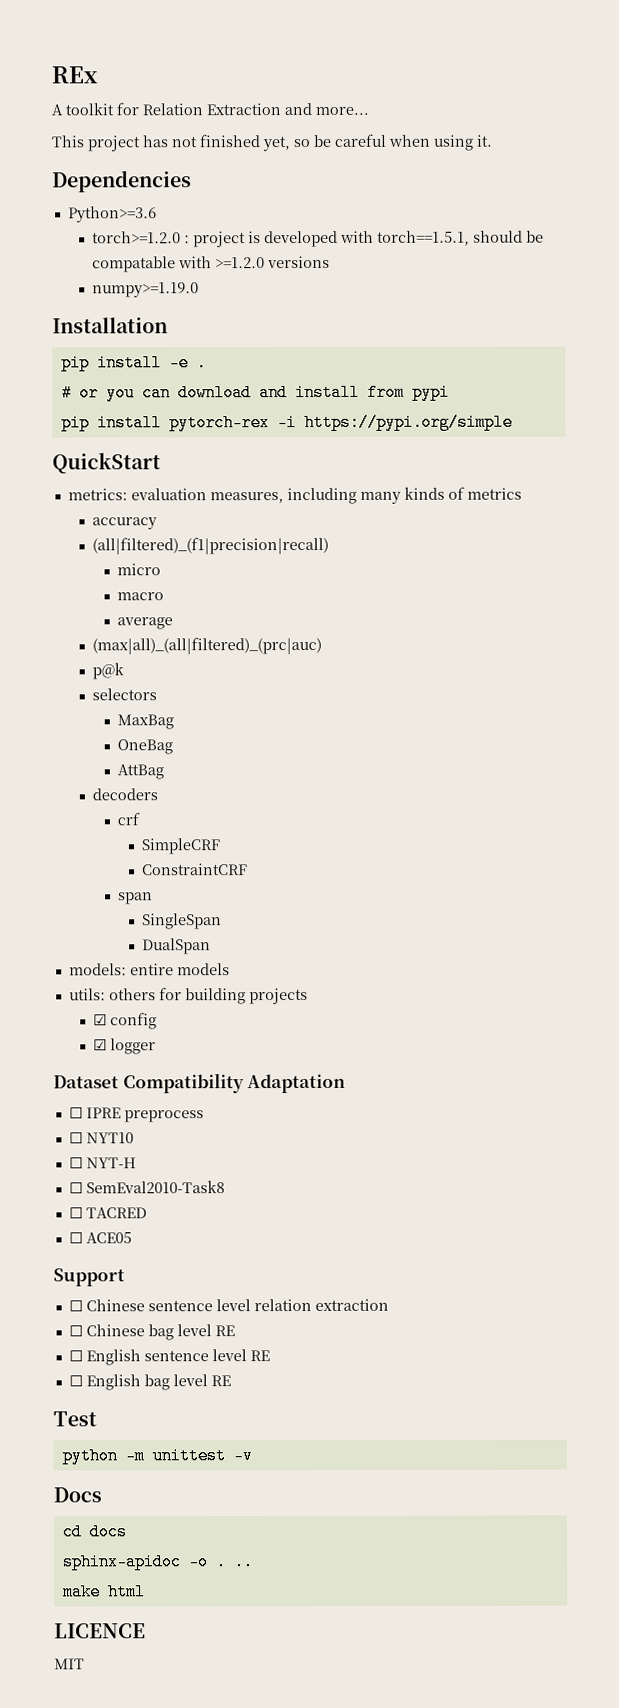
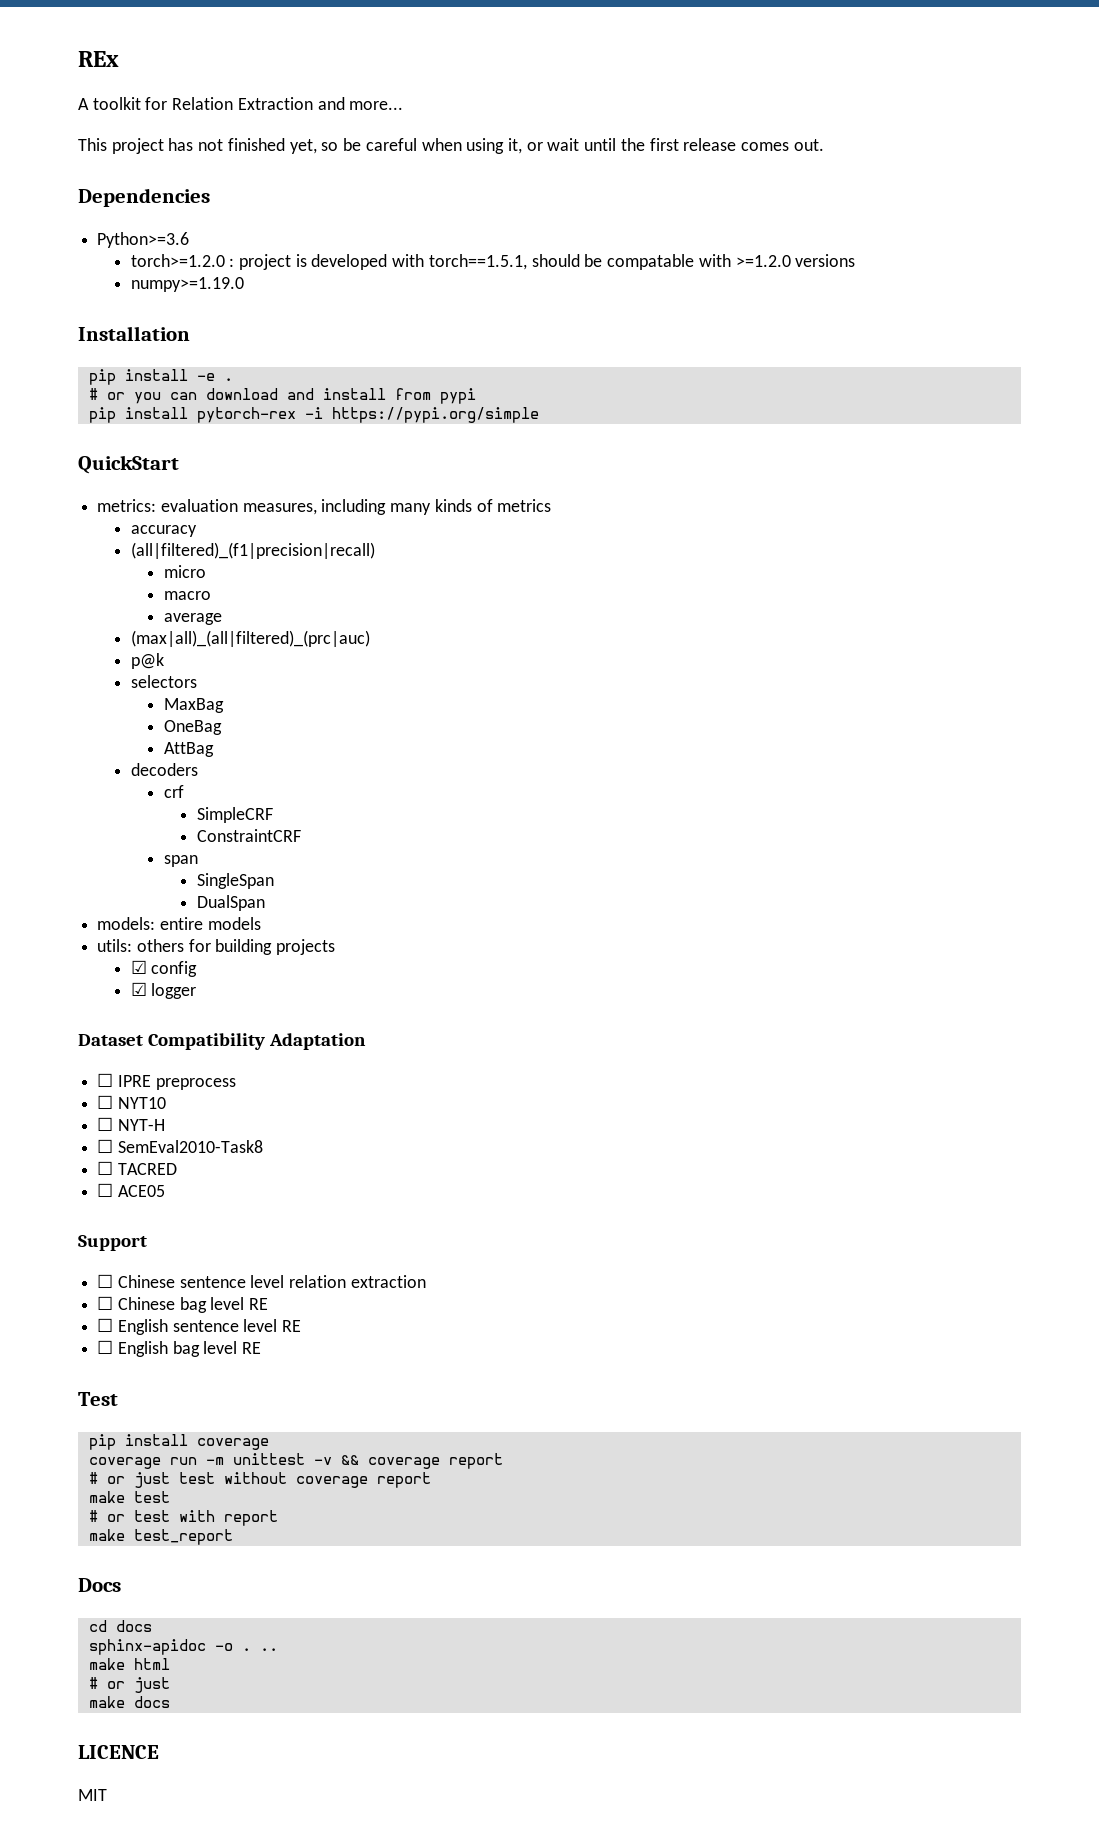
[476,134,493,147] it. -> [507,138,824,154] it, or wait until the first release comes out.
[61,1447,253,1465] python -m unittest -v -> [88,1434,269,1450] [88,1453,503,1469] [88,1472,431,1488] [88,1491,170,1503] [88,1510,278,1526] [88,1529,233,1545] pip install coverage // coverage run -m unittest -v && coverage report // # or just test without coverage report // make test // # or test with report // make test_report
(146, 1592) none -> [88,1677,170,1693] [88,1696,170,1708] // # or just // make docs

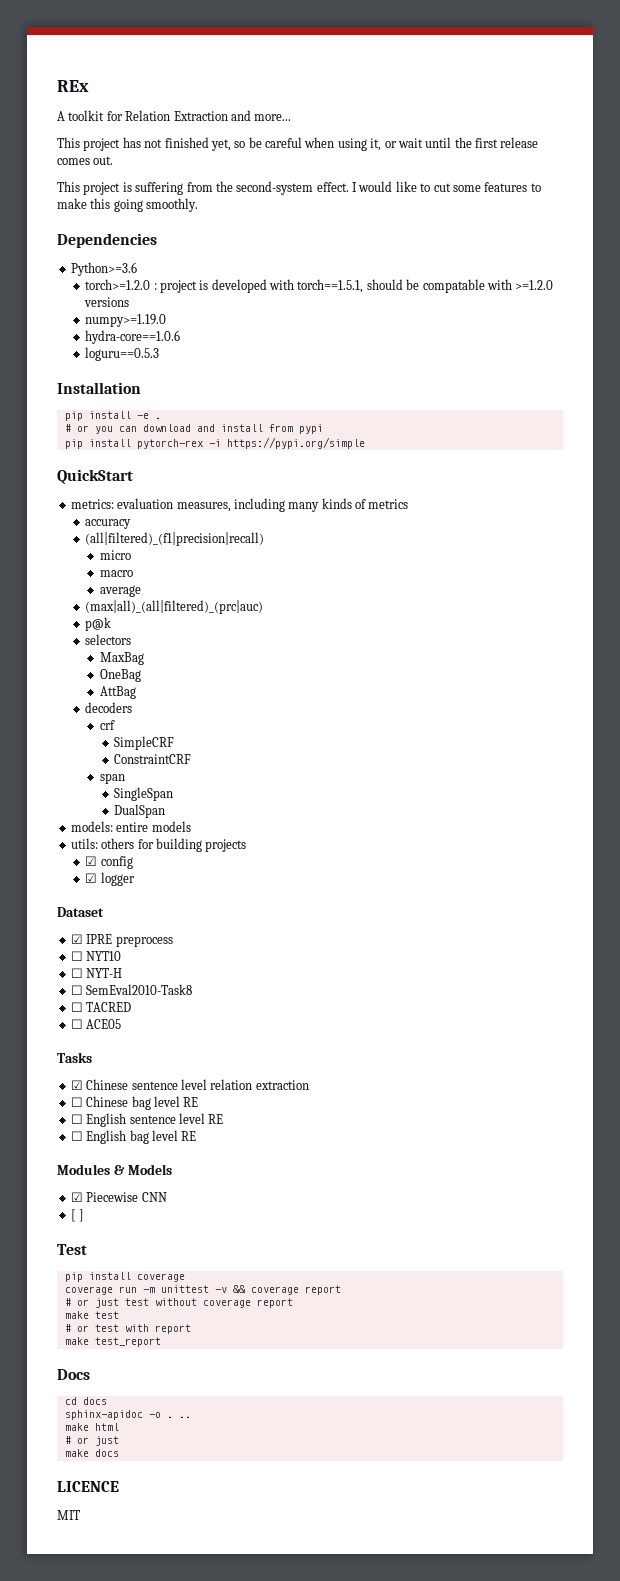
(824, 145) none -> [57,181,541,195] [57,198,199,212] // This project is suffering from the second-system effect. I would like to cut some features to make this going smoothly.
(244, 284) none -> [85,330,181,344] [85,347,160,361] // hydra-core==1.0.6 // loguru==0.5.3
[147,1033,366,1050] [97,1073,114,1087] Compatibility Adaptation // ☐ -> [70,934,83,944] // ☑
[78,1235,147,1251] [97,1274,114,1288] Support // ☐ -> [57,1052,92,1063] [70,1080,83,1090] Tasks // ☑
(262, 1348) none -> [57,1164,172,1175] [70,1192,167,1202] [70,1209,85,1222] // Modules & Models // ☑ Piecewise CNN // [ ]

